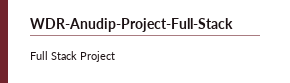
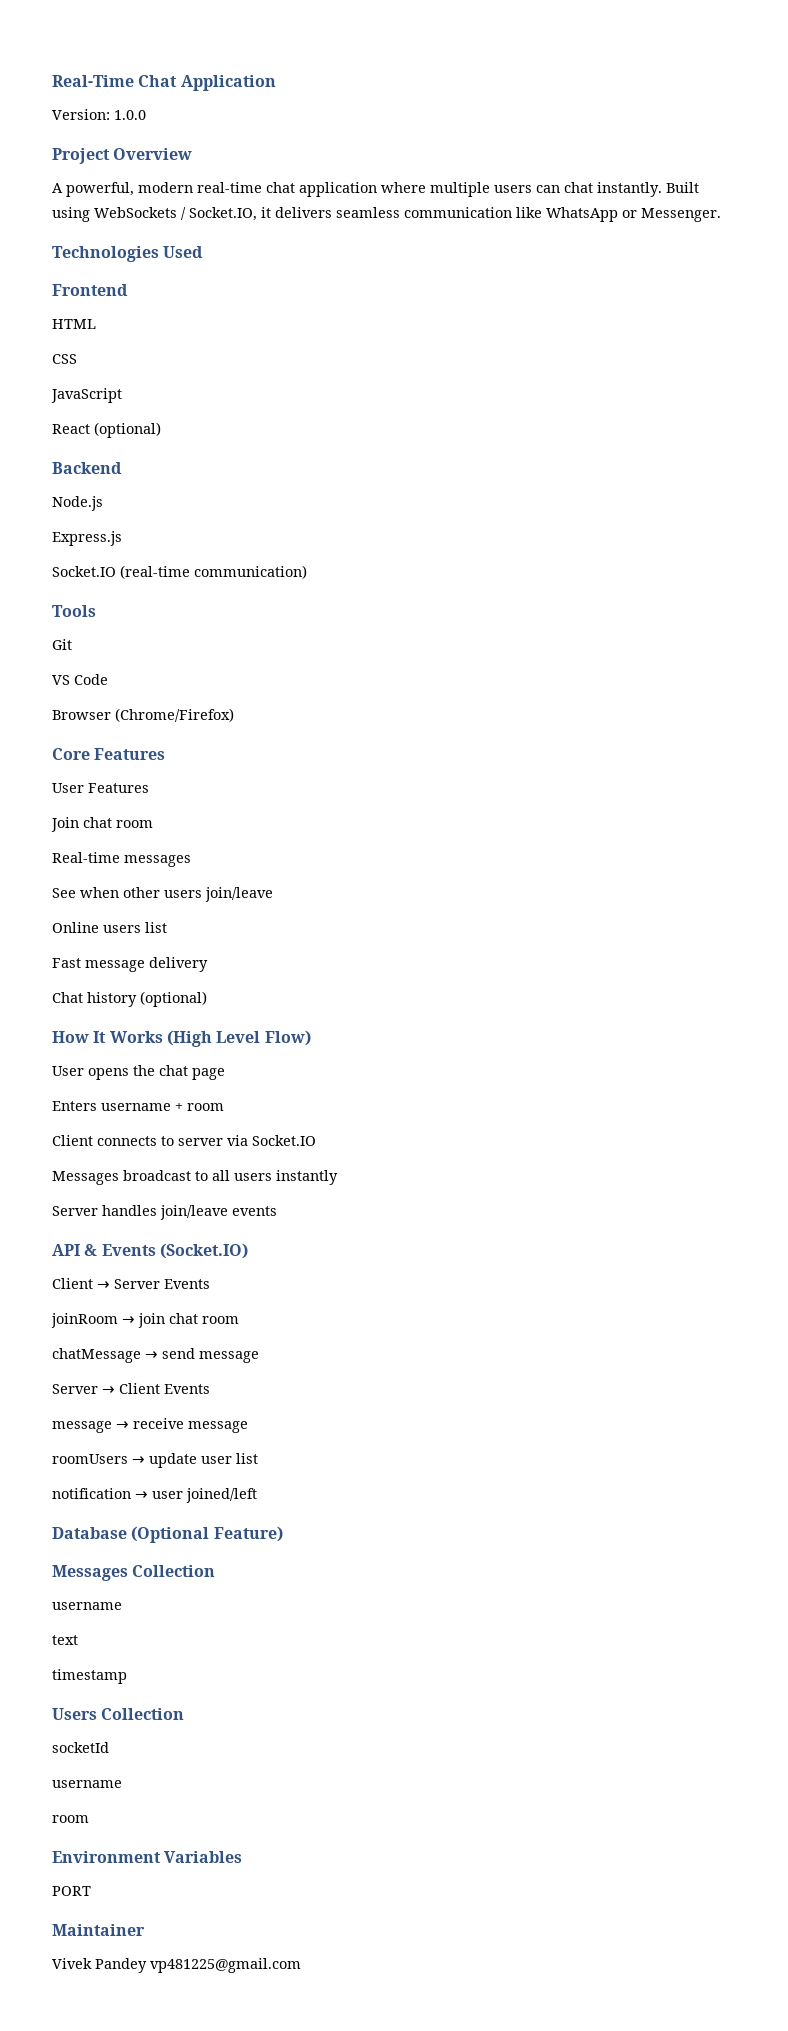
[30,18,233,32] [30,51,115,62] WDR-Anudip-Project-Full-Stack // Full Stack Project -> [52,75,276,91] [52,109,146,120] [52,148,193,164] [52,182,699,197] [52,207,721,222] [52,246,204,262] [52,284,128,296] [52,319,96,329] [52,354,77,364] [51,388,122,403] [52,422,161,438] [52,462,122,474] [52,496,103,511] [52,531,122,546] [52,565,307,579] [52,605,96,617] [52,639,72,650] [52,674,108,685] [52,708,234,722] [52,748,166,760] [52,783,149,793] [51,817,153,832] [52,852,191,867] [52,887,273,902] [52,922,167,933] [52,957,208,972] [52,991,207,1007] [52,1030,311,1047] [52,1065,225,1080] [52,1101,224,1111] [52,1135,316,1146] [52,1170,338,1185] [52,1205,277,1220] [52,1243,248,1259] [52,1278,210,1289] [51,1313,239,1328] [52,1348,259,1363] [52,1383,210,1394] [52,1418,248,1433] [52,1453,258,1468] [52,1488,257,1503] [52,1526,283,1543] [52,1565,216,1581] [52,1602,122,1610] [52,1635,78,1645] [52,1669,127,1684] [52,1708,185,1720] [52,1742,109,1753] [52,1780,122,1788] [52,1815,89,1823] [52,1851,243,1863] [52,1886,91,1896] [52,1924,145,1936] [52,1958,301,1973] Real-Time Chat Application // Version: 1.0.0 // Project Overview // A powerful, modern real-time chat application where multiple users can chat instantly. Built using WebSockets / Socket.IO, it delivers seamless communication like WhatsApp or Messenger. // Technologies Used // Frontend // HTML // CSS // JavaScript // React (optional) // Backend // Node.js // Express.js // Socket.IO (real-time communication) // Tools // Git // VS Code // Browser (Chrome/Firefox) // Core Features // User Features // Join chat room // Real-time messages // See when other users join/leave // Online users list // Fast message delivery // Chat history (optional) // How It Works (High Level Flow) // User opens the chat page // Enters username + room // Client connects to server via Socket.IO // Messages broadcast to all users instantly // Server handles join/leave events // API & Events (Socket.IO) // Client → Server Events // joinRoom → join chat room // chatMessage → send message // Server → Client Events // message → receive message // roomUsers → update user list // notification → user joined/left // Database (Optional Feature) // Messages Collection // username // text // timestamp // Users Collection // socketId // username // room // Environment Variables // PORT // Maintainer // Vivek Pandey vp481225@gmail.com

